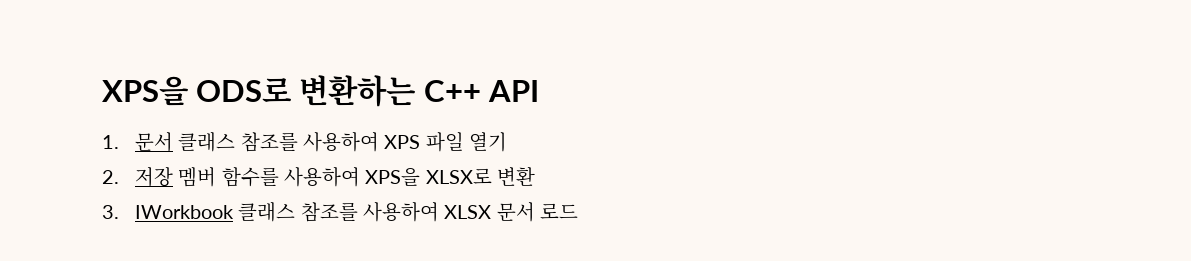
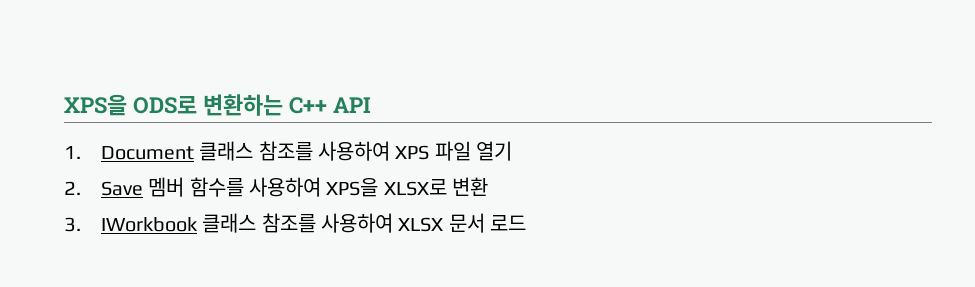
[135,132,174,152] 문서 -> [100,146,194,160] Document
[135,167,174,187] 저장 -> [100,181,143,196] Save

